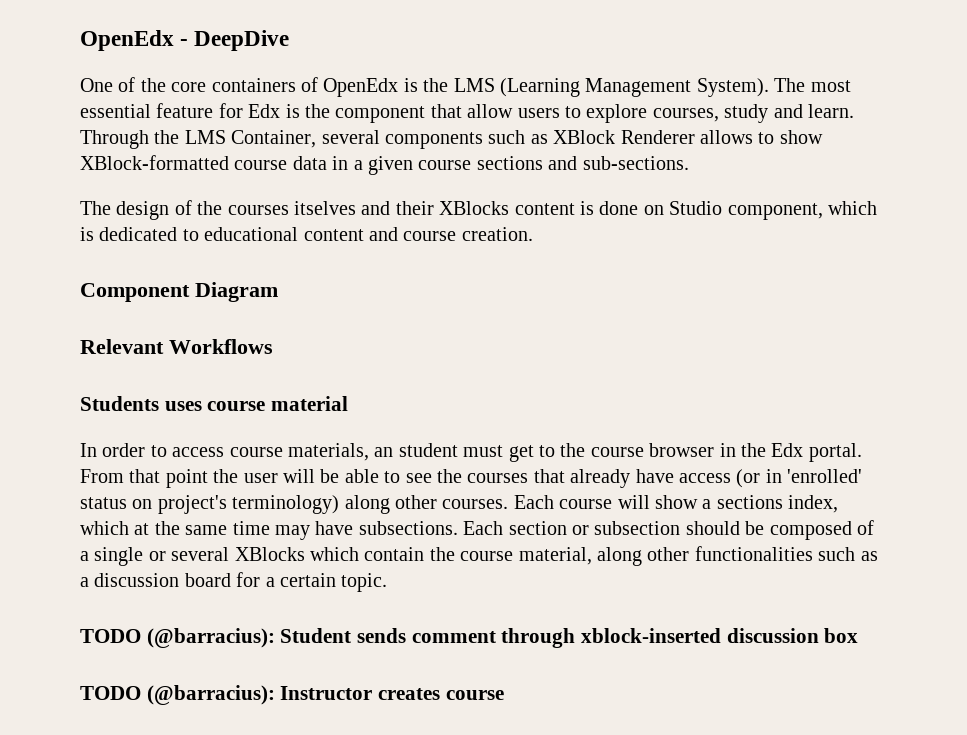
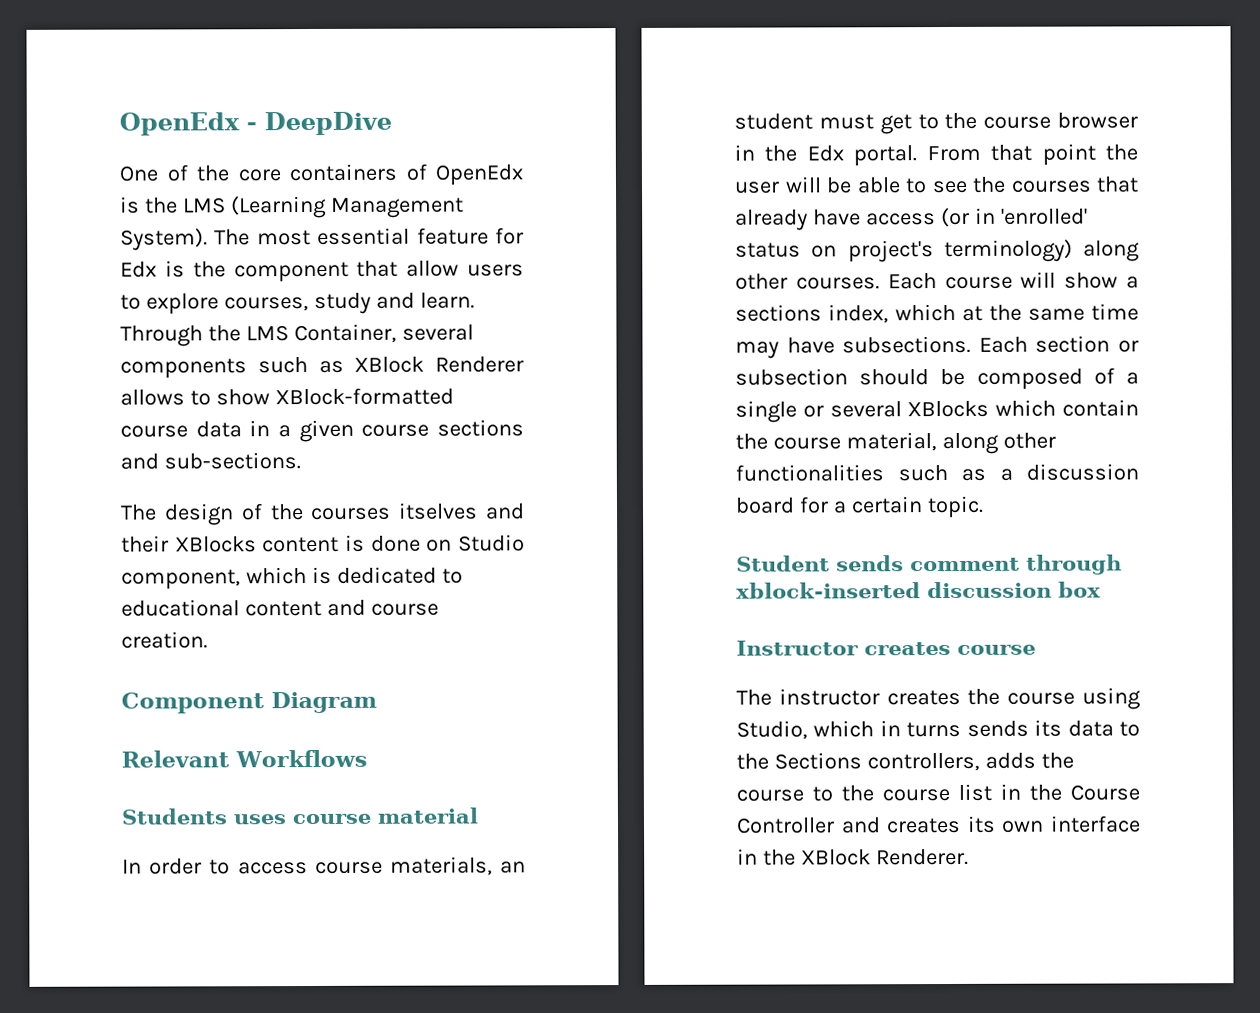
[80,628,275,648] TODO (@barracius): -> (984, 507) none
[80,685,275,705] TODO (@barracius): -> (1101, 589) none
(504, 695) none -> [736,687,1141,710] [736,719,1140,740] [736,752,1074,772] [736,783,1140,802] [736,815,1141,834] [737,848,969,866] // The instructor creates the course using Studio, which in turns sends its data to the Sections controllers, adds the course to the course list in the Course Controller and creates its own interface in the XBlock Renderer.

